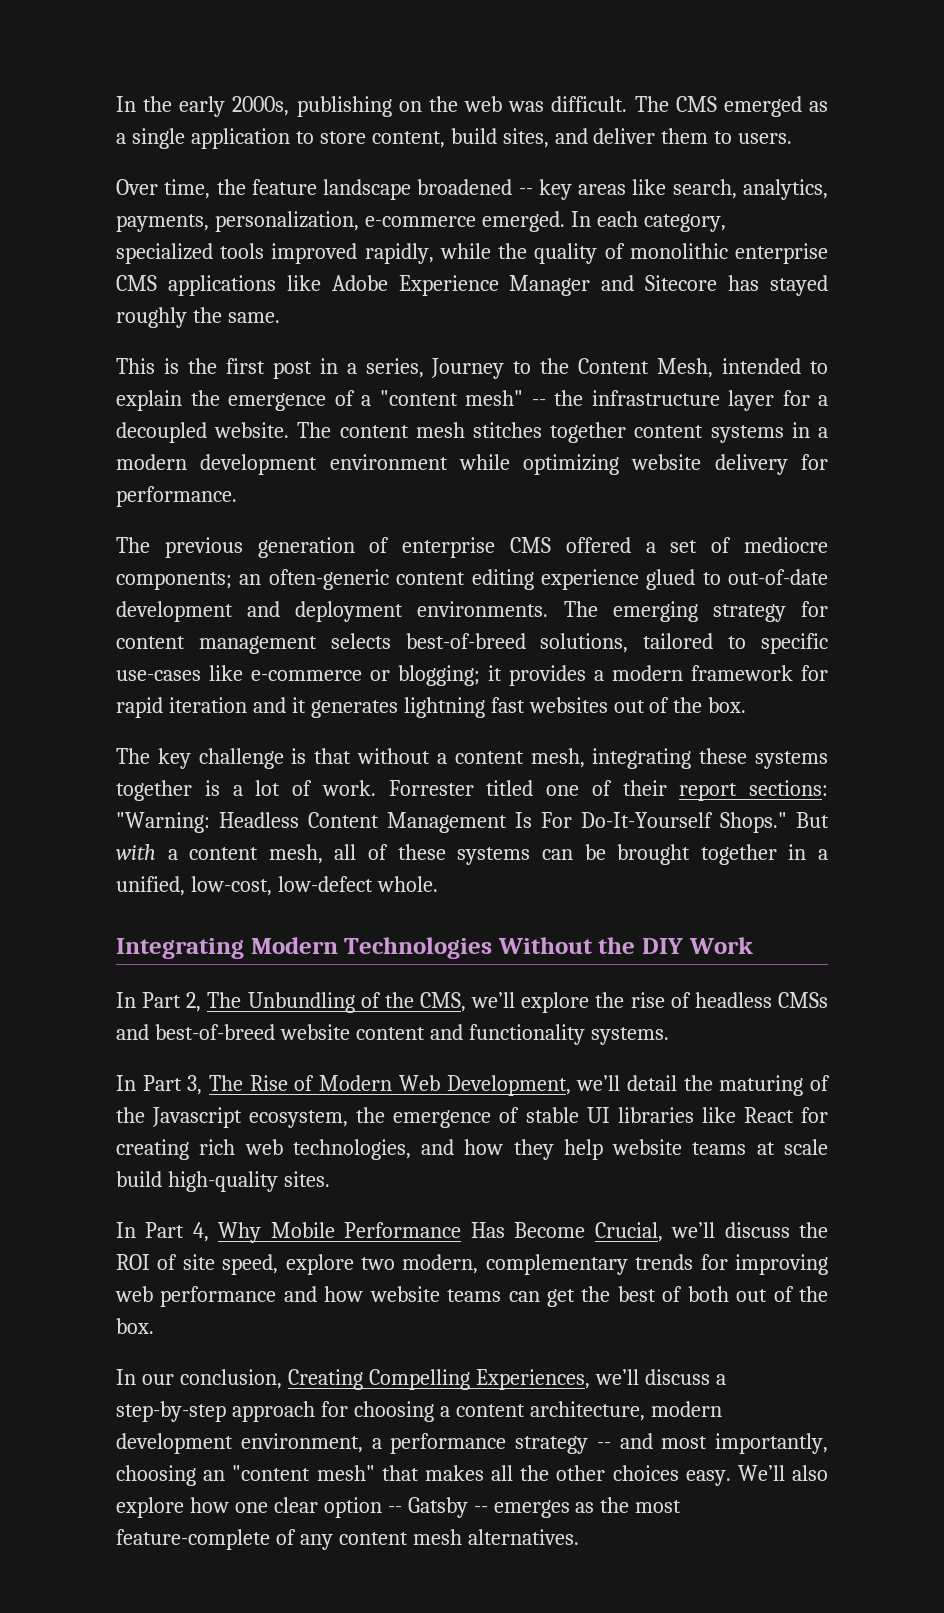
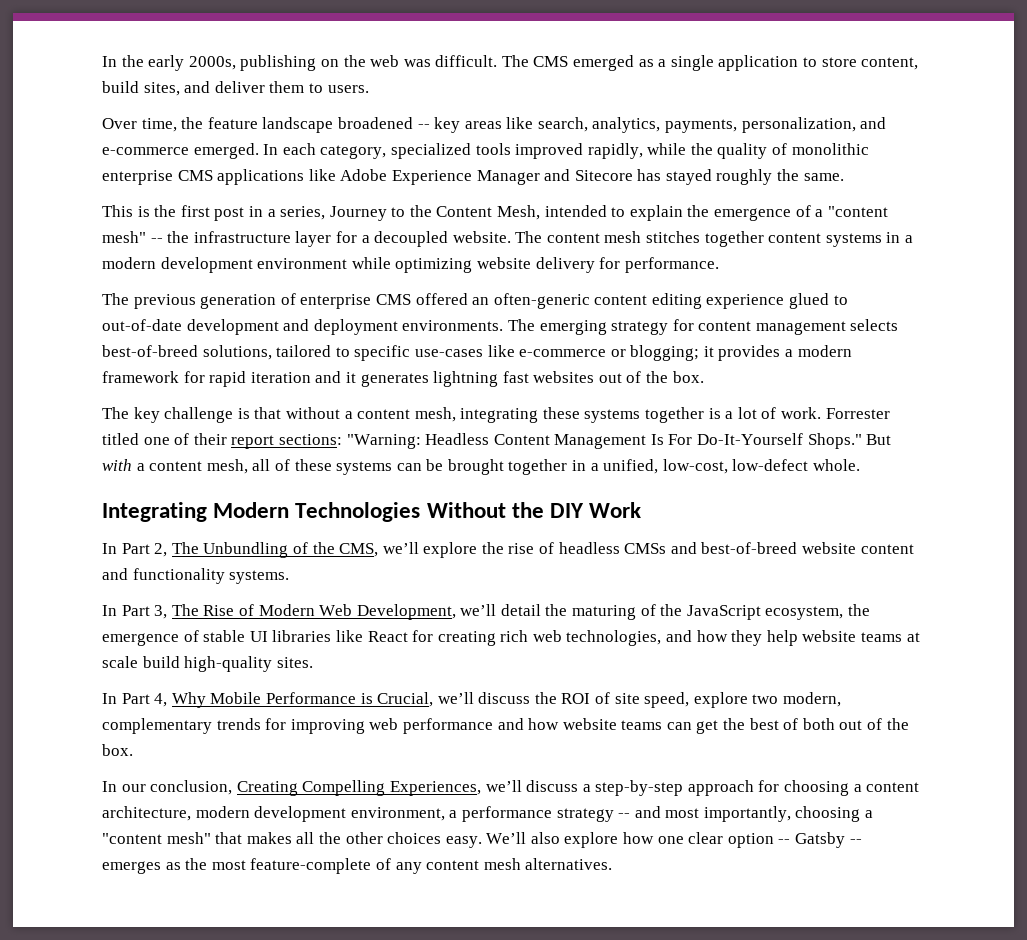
(359, 221) none -> [860,117,887,129] and
[645,537,828,553] [116,572,232,590] a set of mediocre components; -> (468, 299) none
[152,1107,243,1128] Javascript -> [686,605,761,620] JavaScript
[470,1222,586,1238] Has Become -> [360,693,373,704] is
[203,1470,226,1481] an -> [865,810,874,818] a

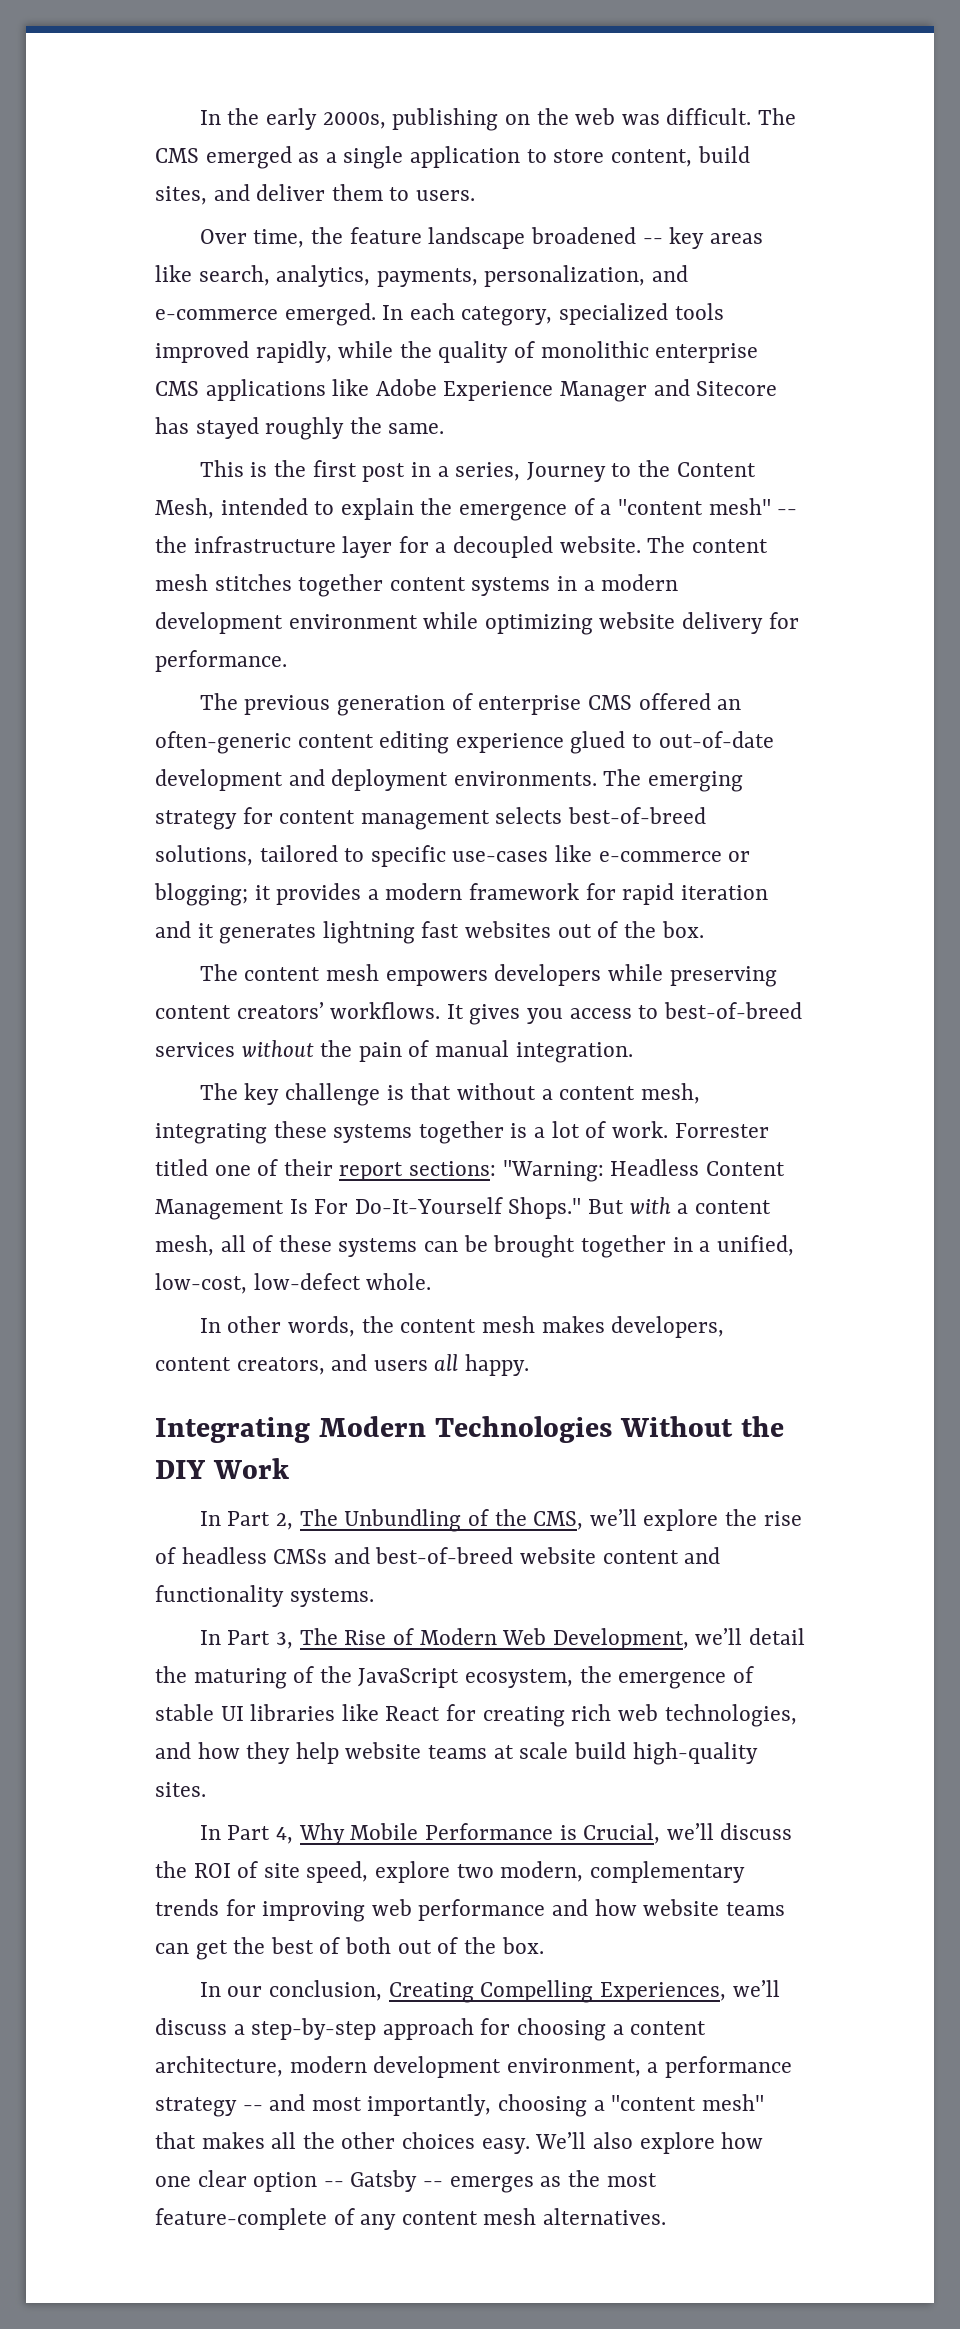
(704, 377) none -> [199,964,777,987] [155,1002,802,1025] [155,1040,633,1063] // The content mesh empowers developers while preserving content creators’ workflows. It gives you access to best-of-breed services without the pain of manual integration.
(861, 465) none -> [199,1316,725,1338] [155,1354,530,1376] // In other words, the content mesh makes developers, content creators, and users all happy.

